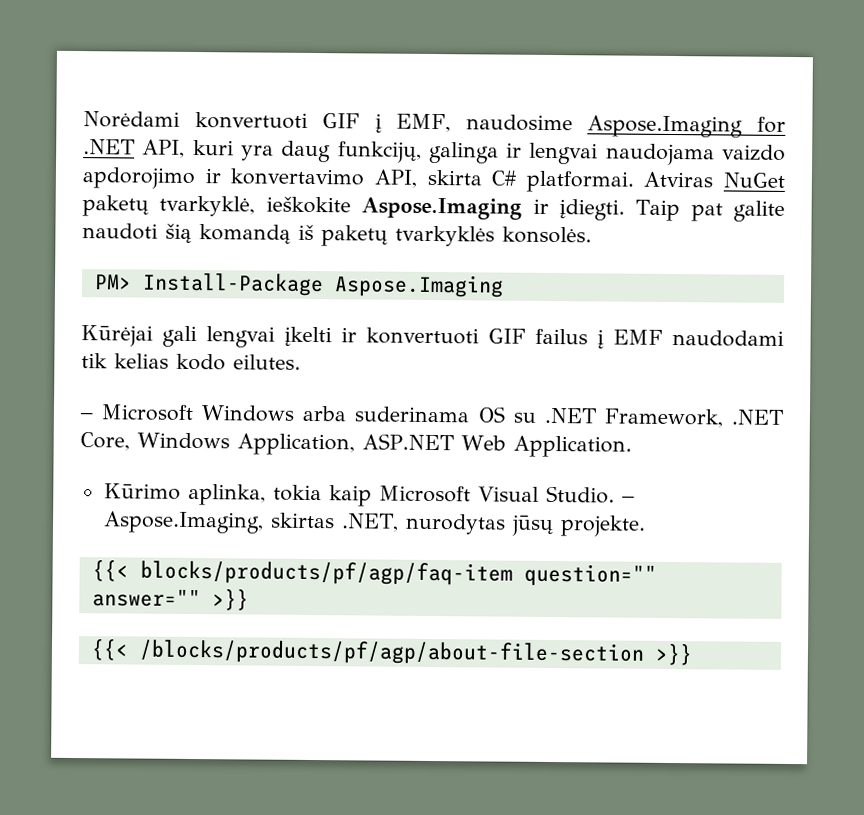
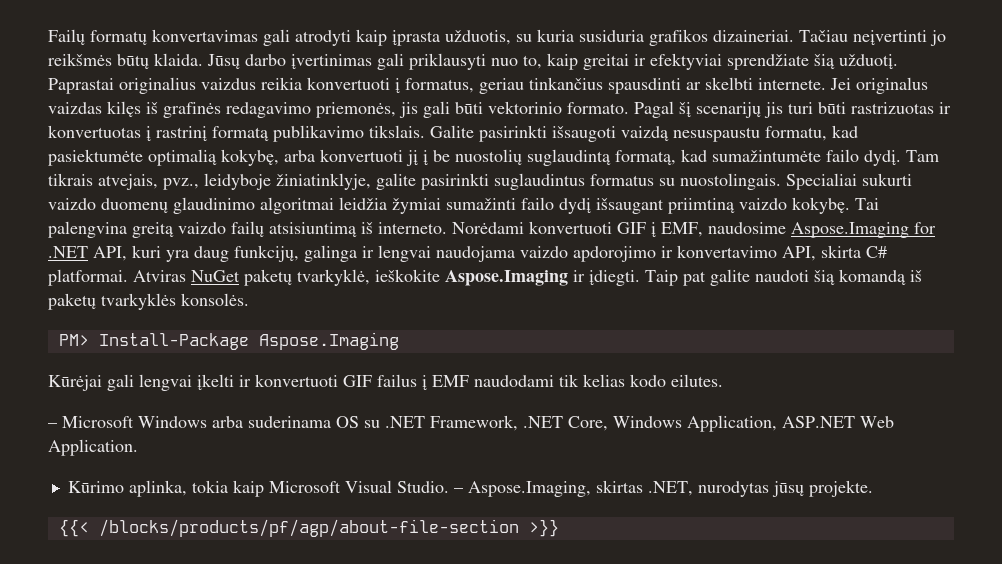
(83, 119) none -> [48,29,946,46] [48,53,898,70] [48,77,928,94] [48,101,951,118] [48,125,858,142] [48,149,939,166] [48,173,912,190] [48,197,879,214] [48,221,447,238] Failų formatų konvertavimas gali atrodyti kaip įprasta užduotis, su kuria susiduria grafikos dizaineriai. Tačiau neįvertinti jo reikšmės būtų klaida. Jūsų darbo įvertinimas gali priklausyti nuo to, kaip greitai ir efektyviai sprendžiate šią užduotį. Paprastai originalius vaizdus reikia konvertuoti į formatus, geriau tinkančius spausdinti ar skelbti internete. Jei originalus vaizdas kilęs iš grafinės redagavimo priemonės, jis gali būti vektorinio formato. Pagal šį scenarijų jis turi būti rastrizuotas ir konvertuotas į rastrinį formatą publikavimo tikslais. Galite pasirinkti išsaugoti vaizdą nesuspaustu formatu, kad pasiektumėte optimalią kokybę, arba konvertuoti jį į be nuostolių suglaudintą formatą, kad sumažintumėte failo dydį. Tam tikrais atvejais, pvz., leidyboje žiniatinklyje, galite pasirinkti suglaudintus formatus su nuostolingais. Specialiai sukurti vaizdo duomenų glaudinimo algoritmai leidžia žymiai sumažinti failo dydį išsaugant priimtiną vaizdo kokybę. Tai palengvina greitą vaizdo failų atsisiuntimą iš interneto.
[91,559,657,587] [91,588,249,611] // {{< blocks/products/pf/agp/faq-item question="" answer="" >}} -> (873, 488) none

